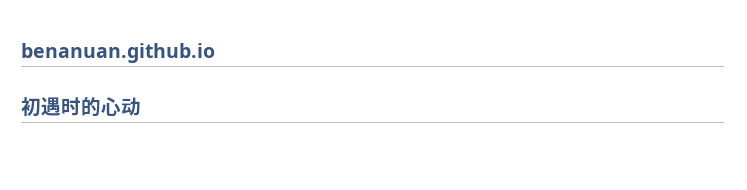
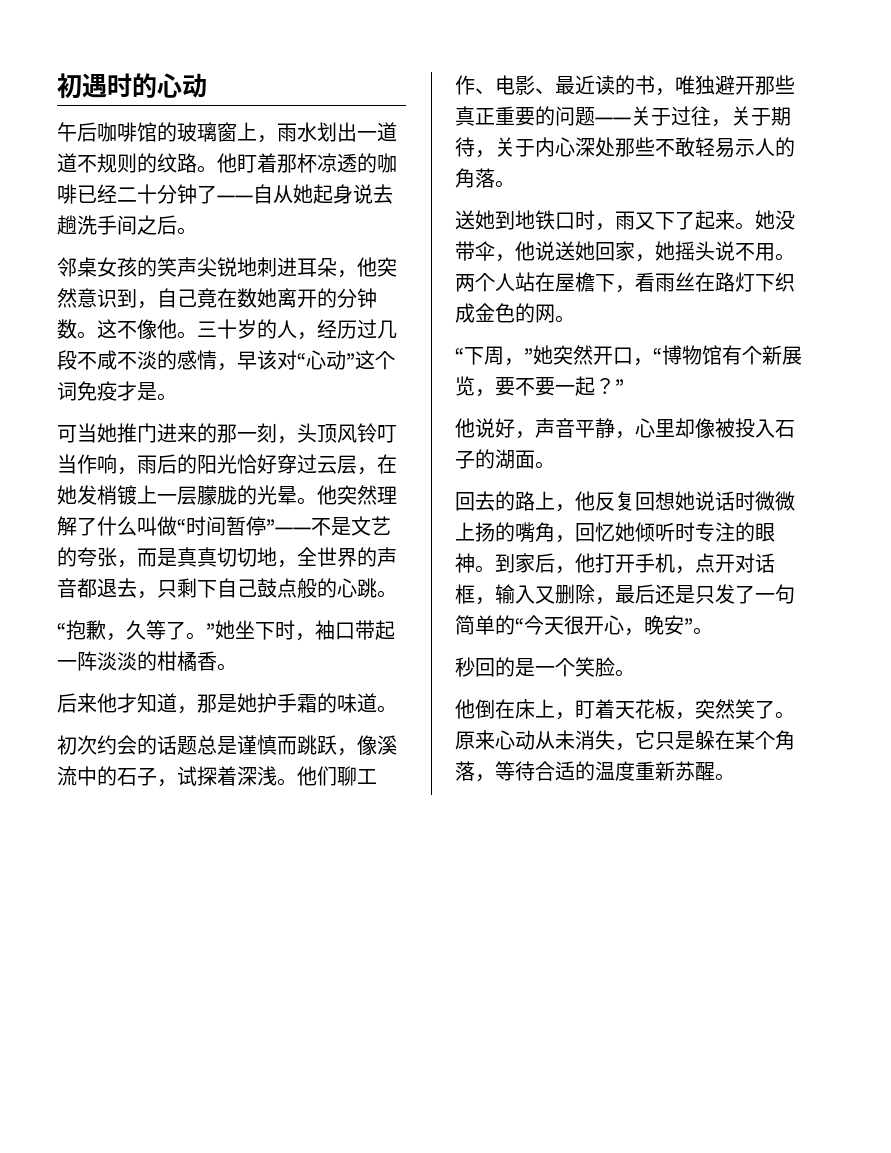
[21,43,215,63] benanuan.github.io // -> (57, 86) none
(141, 106) none -> [57,122,397,143] [57,153,397,173] [57,184,393,204] [57,215,197,235] [57,257,397,278] [57,288,377,309] [57,319,397,340] [57,350,395,371] [57,381,177,401] [57,423,397,444] [57,454,397,475] [57,485,397,505] [57,516,391,536] [57,547,397,568] [57,578,397,599] [57,620,395,641] [57,651,237,671] [57,693,397,714] [57,735,397,756] [57,766,377,787] [455,75,795,96] [455,106,791,127] [455,137,795,158] [455,168,515,188] [455,210,795,231] [455,241,795,262] [455,272,795,293] [455,303,575,323] [455,345,802,366] [455,376,624,397] [455,418,795,439] [455,449,555,469] [455,491,795,512] [455,522,775,543] [455,553,775,574] [455,584,795,605] [455,615,713,636] [455,657,635,677] [455,699,795,720] [455,730,795,751] [455,761,735,782] // 午后咖啡馆的玻璃窗上，雨水划出一道道不规则的纹路。他盯着那杯凉透的咖啡已经二十分钟了——自从她起身说去趟洗手间之后。 // 邻桌女孩的笑声尖锐地刺进耳朵，他突然意识到，自己竟在数她离开的分钟数。这不像他。三十岁的人，经历过几段不咸不淡的感情，早该对“心动”这个词免疫才是。 // 可当她推门进来的那一刻，头顶风铃叮当作响，雨后的阳光恰好穿过云层，在她发梢镀上一层朦胧的光晕。他突然理解了什么叫做“时间暂停”——不是文艺的夸张，而是真真切切地，全世界的声音都退去，只剩下自己鼓点般的心跳。 // “抱歉，久等了。”她坐下时，袖口带起一阵淡淡的柑橘香。 // 后来他才知道，那是她护手霜的味道。 // 初次约会的话题总是谨慎而跳跃，像溪流中的石子，试探着深浅。他们聊工作、电影、最近读的书，唯独避开那些真正重要的问题——关于过往，关于期待，关于内心深处那些不敢轻易示人的角落。 // 送她到地铁口时，雨又下了起来。她没带伞，他说送她回家，她摇头说不用。两个人站在屋檐下，看雨丝在路灯下织成金色的网。 // “下周，”她突然开口，“博物馆有个新展览，要不要一起？” // 他说好，声音平静，心里却像被投入石子的湖面。 // 回去的路上，他反复回想她说话时微微上扬的嘴角，回忆她倾听时专注的眼神。到家后，他打开手机，点开对话框，输入又删除，最后还是只发了一句简单的“今天很开心，晚安”。 // 秒回的是一个笑脸。 // 他倒在床上，盯着天花板，突然笑了。原来心动从未消失，它只是躲在某个角落，等待合适的温度重新苏醒。

